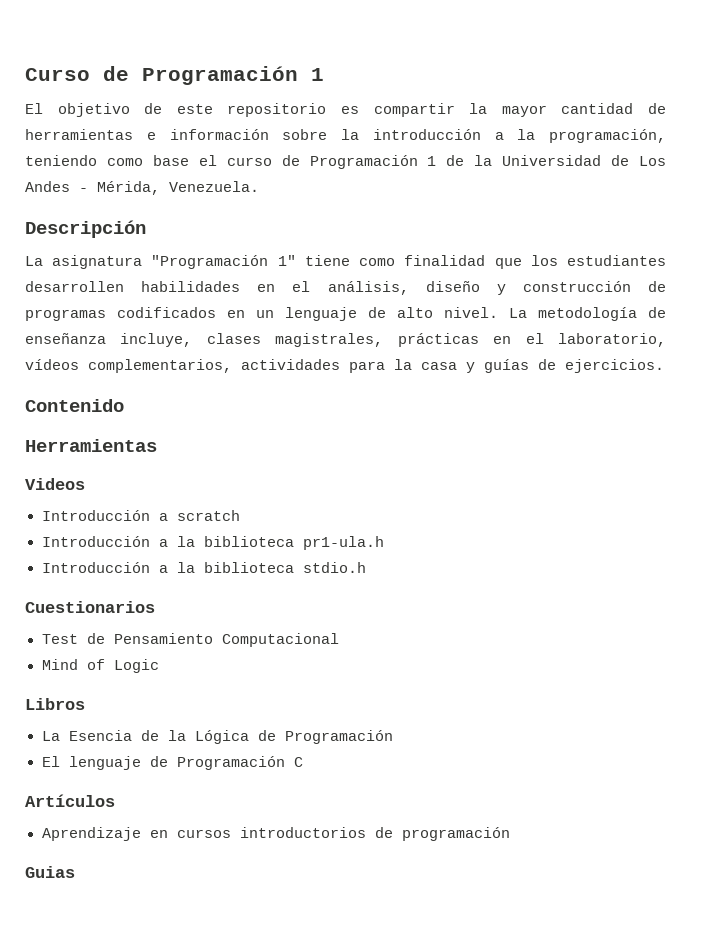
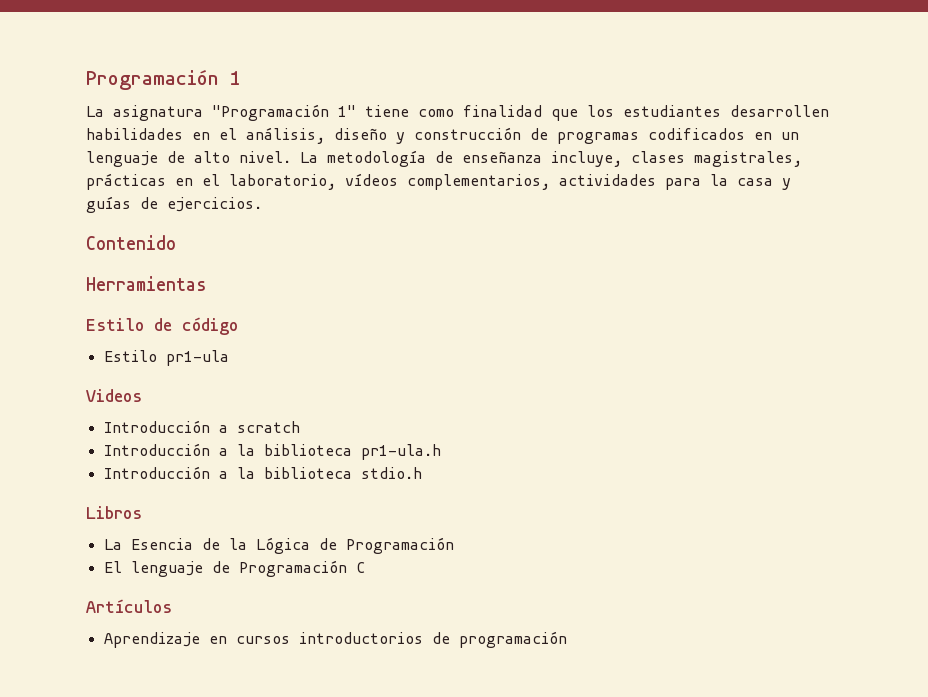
[25,66,324,85] [25,103,667,117] [25,129,666,143] [25,155,666,169] [25,181,259,195] [25,220,146,238] Curso de Programación 1 // El objetivo de este repositorio es compartir la mayor cantidad de herramientas e información sobre la introducción a la programación, teniendo como base el curso de Programación 1 de la Universidad de Los Andes - Mérida, Venezuela. // Descripción -> [86,69,241,90] Programación 1
(157, 445) none -> [86,317,238,335] [103,350,229,366] // Estilo de código // Estilo pr1-ula
[25,601,155,613] [41,633,339,647] [41,659,159,673] // Cuestionarios // Test de Pensamiento Computacional // Mind of Logic -> (422, 473) none
[25,866,75,878] // Guias -> (567, 639) none

